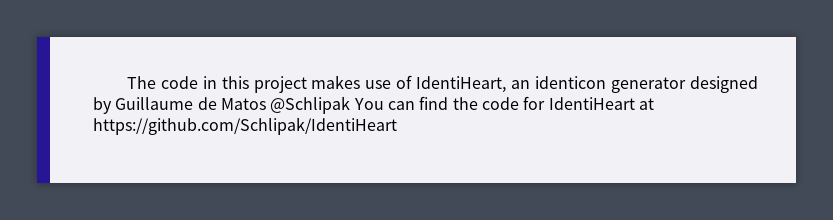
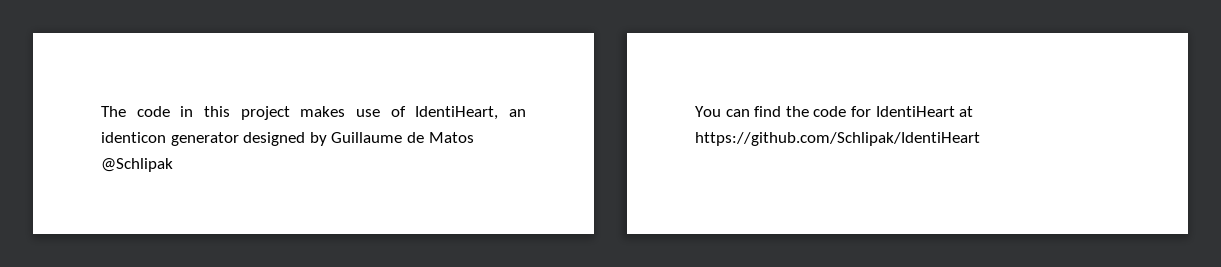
(351, 105) none -> (173, 165) //

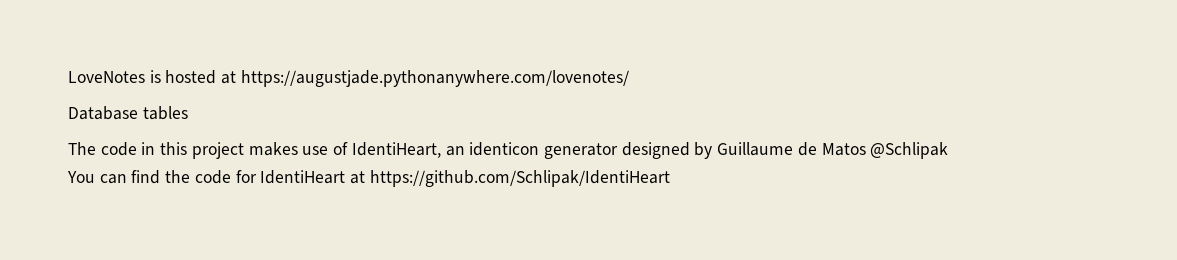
(101, 111) none -> [68,70,629,87] [68,106,188,120] LoveNotes is hosted at https://augustjade.pythonanywhere.com/lovenotes/ // Database tables //

